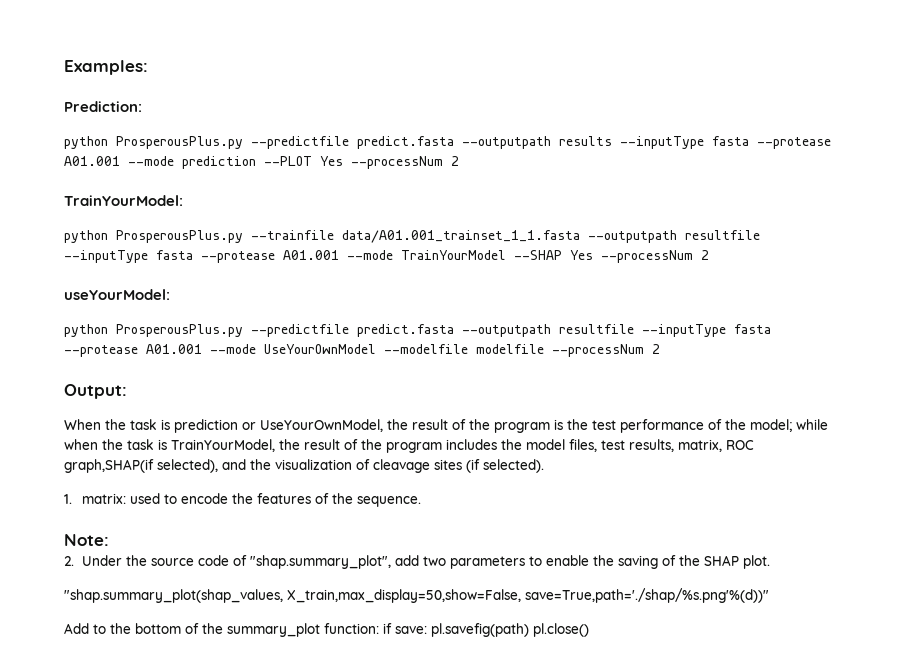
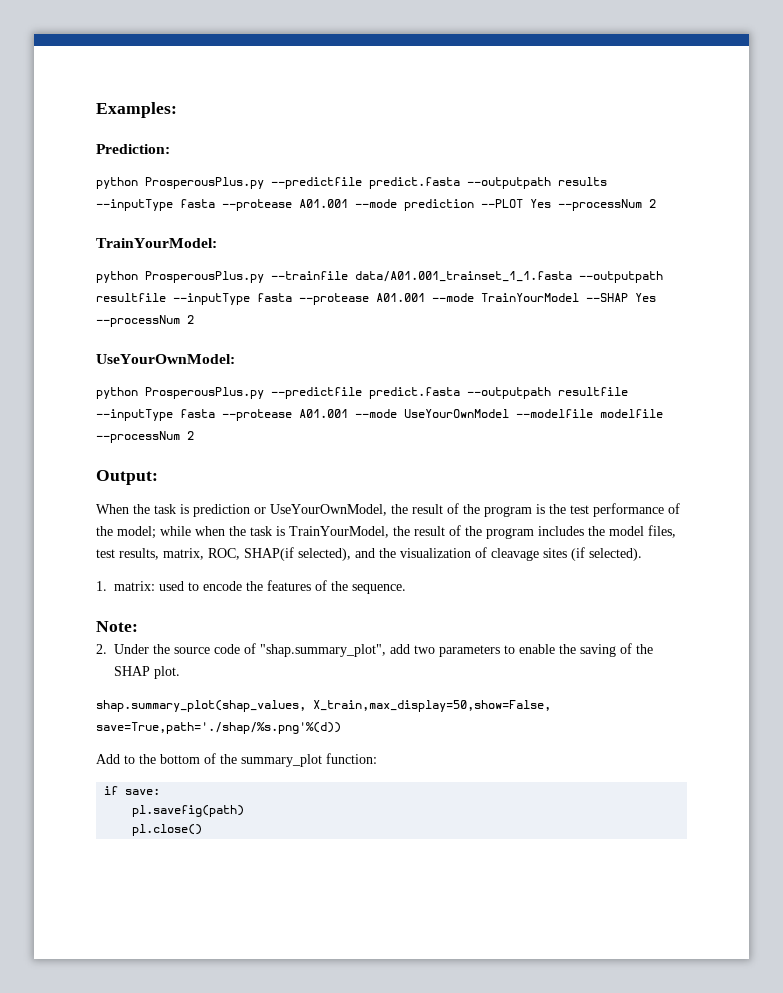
[64,289,170,300] useYourModel: -> [96,354,235,364] UseYourOwnModel:
[726,440,754,450] [64,459,154,473] ROC graph,SHAP(if -> [208,547,294,561] ROC, SHAP(if
[64,588,769,603] "shap.summary_plot(shap_values, X_train,max_display=50,show=False, save=True,path='./shap/%s.png'%(d))" -> [96,700,551,712] [96,722,341,734] shap.summary_plot(shap_values, X_train,max_display=50,show=False, save=True,path='./shap/%s.png'%(d))
(379, 628) none -> (377, 758) //
(427, 630) none -> (161, 791) //
(529, 630) none -> (245, 811) //

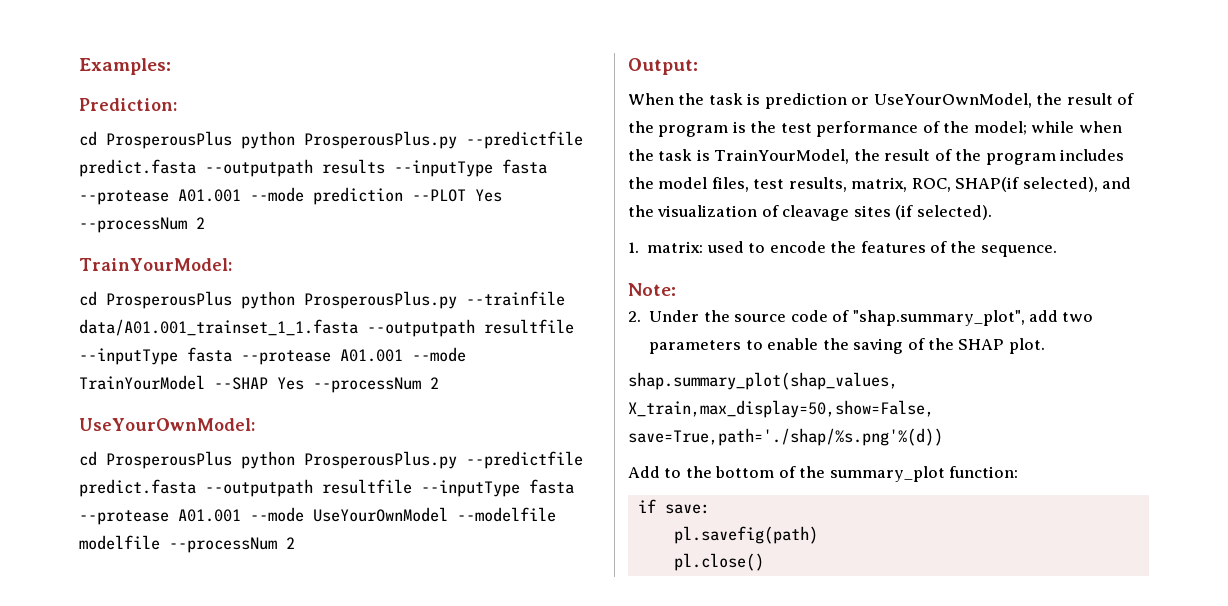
(170, 149) none -> [79,131,232,149] cd ProsperousPlus
(217, 243) none -> [79,291,232,309] cd ProsperousPlus
(235, 359) none -> [79,451,232,469] cd ProsperousPlus

